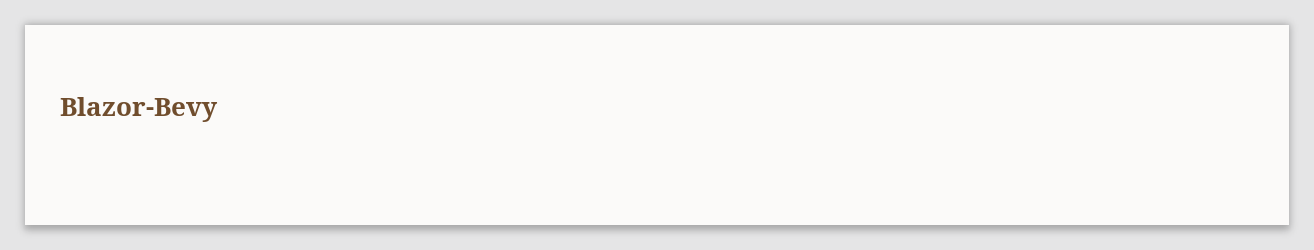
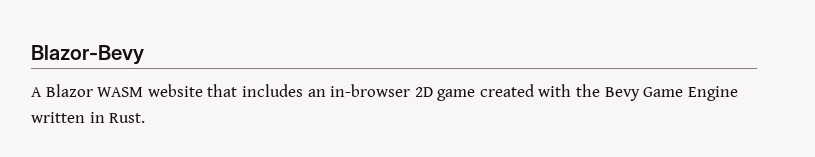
(218, 109) none -> [31,84,738,101] [31,112,146,123] // A Blazor WASM website that includes an in-browser 2D game created with the Bevy Game Engine written in Rust.

